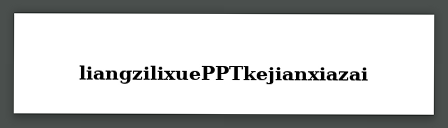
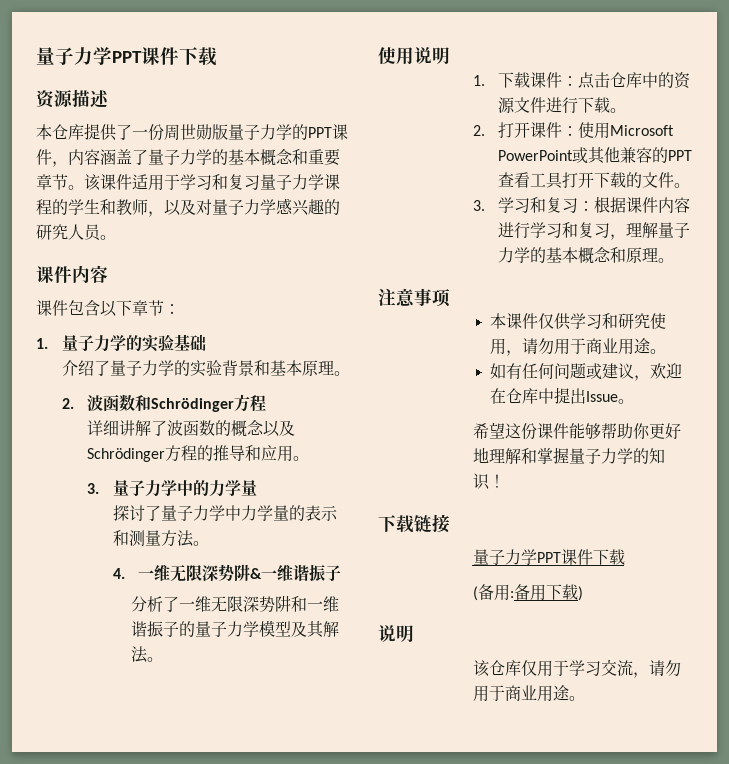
[78,65,368,85] liangzilixuePPTkejianxiazai -> [36,47,217,66] [36,89,109,108] [36,123,348,141] [36,149,340,167] [36,174,340,191] [36,198,340,217] [36,224,116,241] [36,265,108,283] [36,300,180,317] [36,334,206,352] [61,360,350,377] [61,394,267,412] [87,420,296,437] [87,445,310,462] [87,480,257,497] [112,505,338,521] [112,530,209,547] [112,564,342,582] [130,595,339,612] [130,620,339,638] [130,646,163,663] [378,47,450,65] [472,72,692,89] [498,97,627,114] [472,122,675,139] [498,147,693,164] [498,172,691,189] [472,196,691,213] [498,222,691,240] [498,247,675,264] [378,288,451,307] [490,313,667,330] [490,338,667,356] [490,363,683,381] [490,387,635,404] [472,422,681,440] [472,447,665,464] [472,473,505,490] [378,514,450,533] [472,549,625,565] [472,584,583,601] [378,625,414,642] [472,659,681,678] [472,685,585,702] 量子力学PPT课件下载 // 资源描述 // 本仓库提供了一份周世勋版量子力学的PPT课件，内容涵盖了量子力学的基本概念和重要章节。该课件适用于学习和复习量子力学课程的学生和教师，以及对量子力学感兴趣的研究人员。 // 课件内容 // 课件包含以下章节： // 1.量子力学的实验基础 // 介绍了量子力学的实验背景和基本原理。 // 2.波函数和Schrödinger方程 // 详细讲解了波函数的概念以及Schrödinger方程的推导和应用。 // 3.量子力学中的力学量 // 探讨了量子力学中力学量的表示和测量方法。 // 4.一维无限深势阱&一维谐振子 // 分析了一维无限深势阱和一维谐振子的量子力学模型及其解法。 // 使用说明 // 1.下载课件：点击仓库中的资源文件进行下载。 // 2.打开课件：使用Microsoft PowerPoint或其他兼容的PPT查看工具打开下载的文件。 // 3.学习和复习：根据课件内容进行学习和复习，理解量子力学的基本概念和原理。 // 注意事项 // 本课件仅供学习和研究使用，请勿用于商业用途。 // 如有任何问题或建议，欢迎在仓库中提出Issue。 // 希望这份课件能够帮助你更好地理解和掌握量子力学的知识！ // 下载链接 // 量子力学PPT课件下载 // (备用:备用下载) // 说明 // 该仓库仅用于学习交流，请勿用于商业用途。

